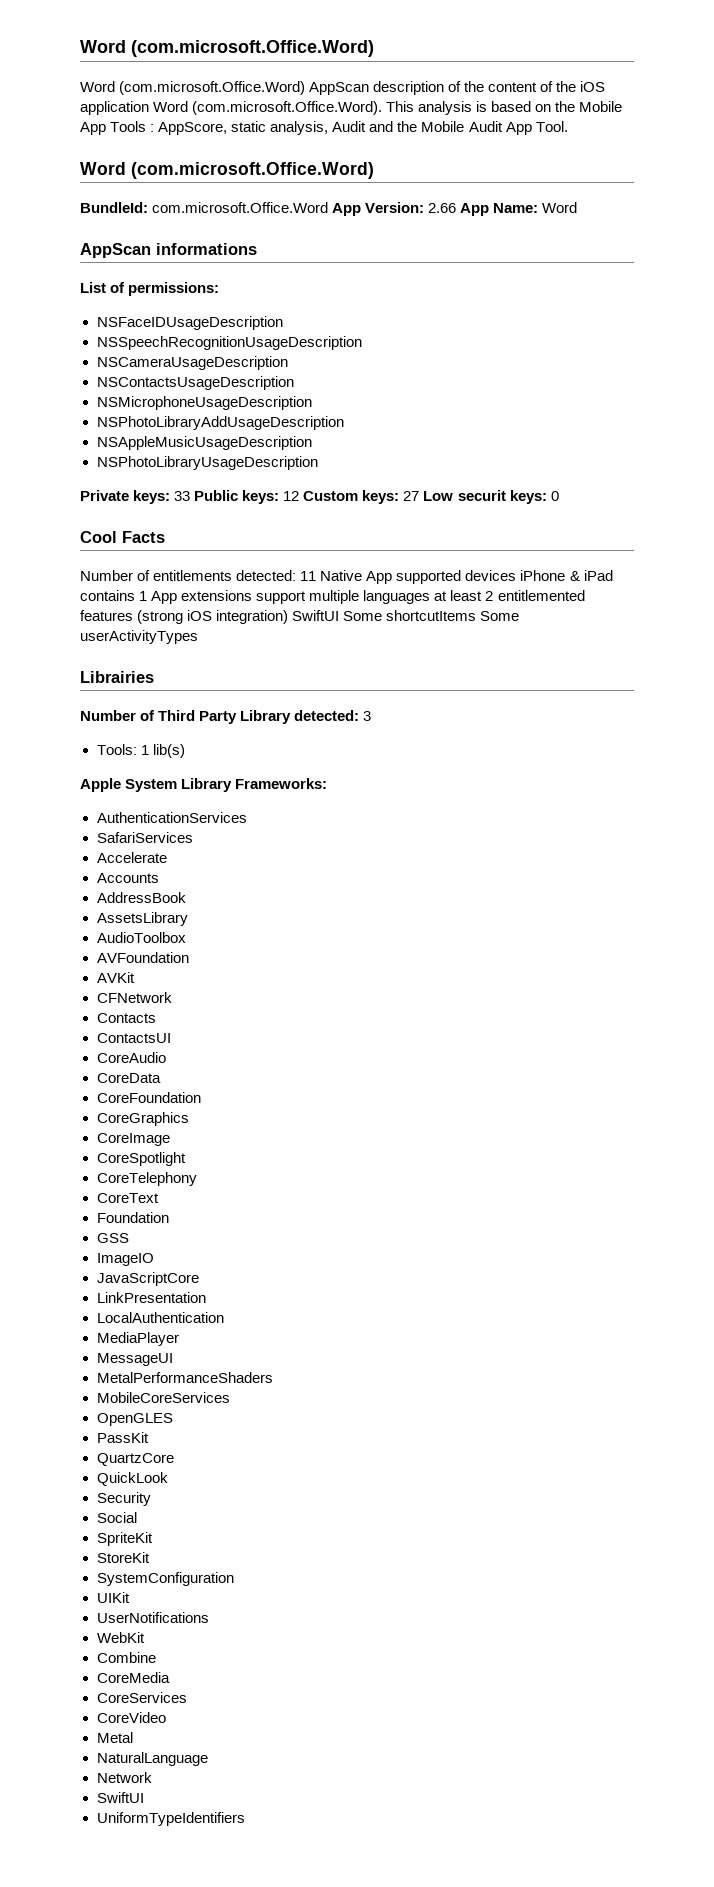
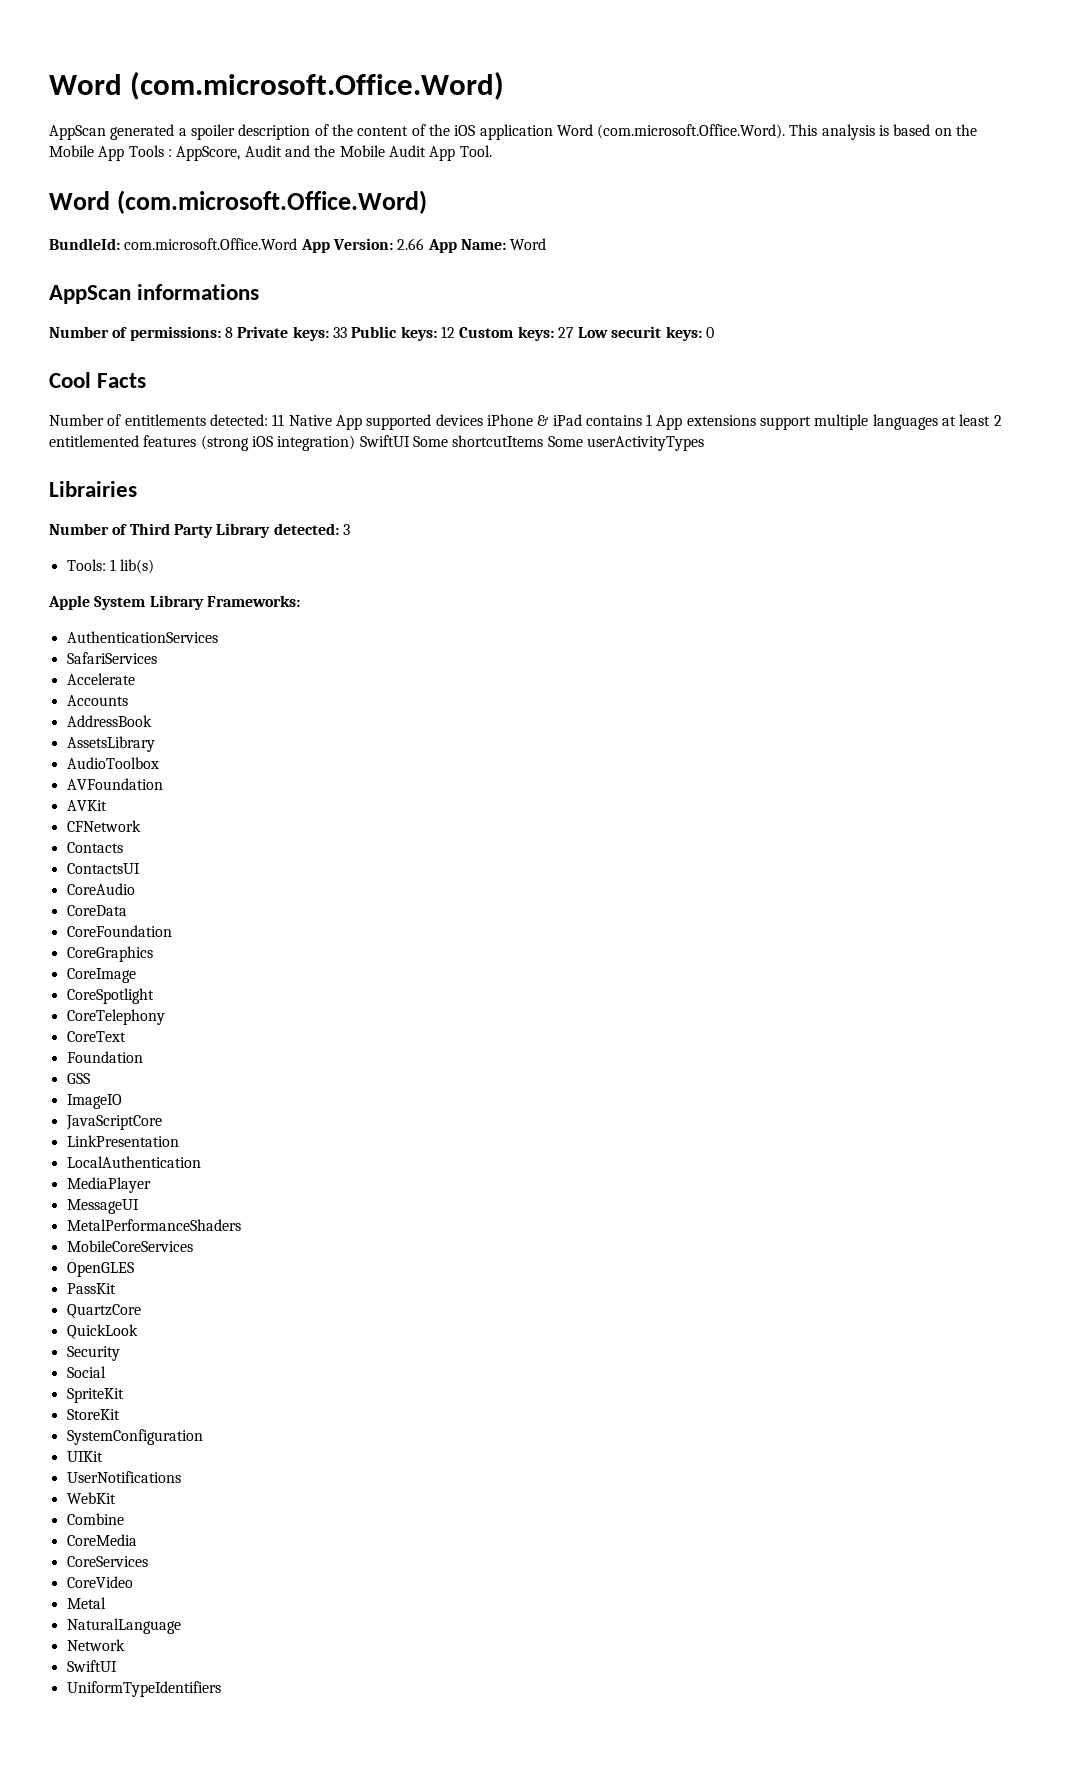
[80,40,374,57] [80,81,370,95] Word (com.microsoft.Office.Word) // Word (com.microsoft.Office.Word) AppScan -> [49,71,505,100] [49,124,235,140] Word (com.microsoft.Office.Word) // AppScan generated a spoiler
[231,121,329,135] static analysis, -> (241, 153) none
[80,282,106,293] List -> [49,326,109,338] Number
[96,316,283,330] [96,336,362,350] [96,356,288,370] [96,376,294,390] [96,396,312,410] [96,416,344,430] [96,436,312,450] [96,456,318,470] // NSFaceIDUsageDescription // NSSpeechRecognitionUsageDescription // NSCameraUsageDescription // NSContactsUsageDescription // NSMicrophoneUsageDescription // NSPhotoLibraryAddUsageDescription // NSAppleMusicUsageDescription // NSPhotoLibraryUsageDescription // -> [224,327,233,338] 8

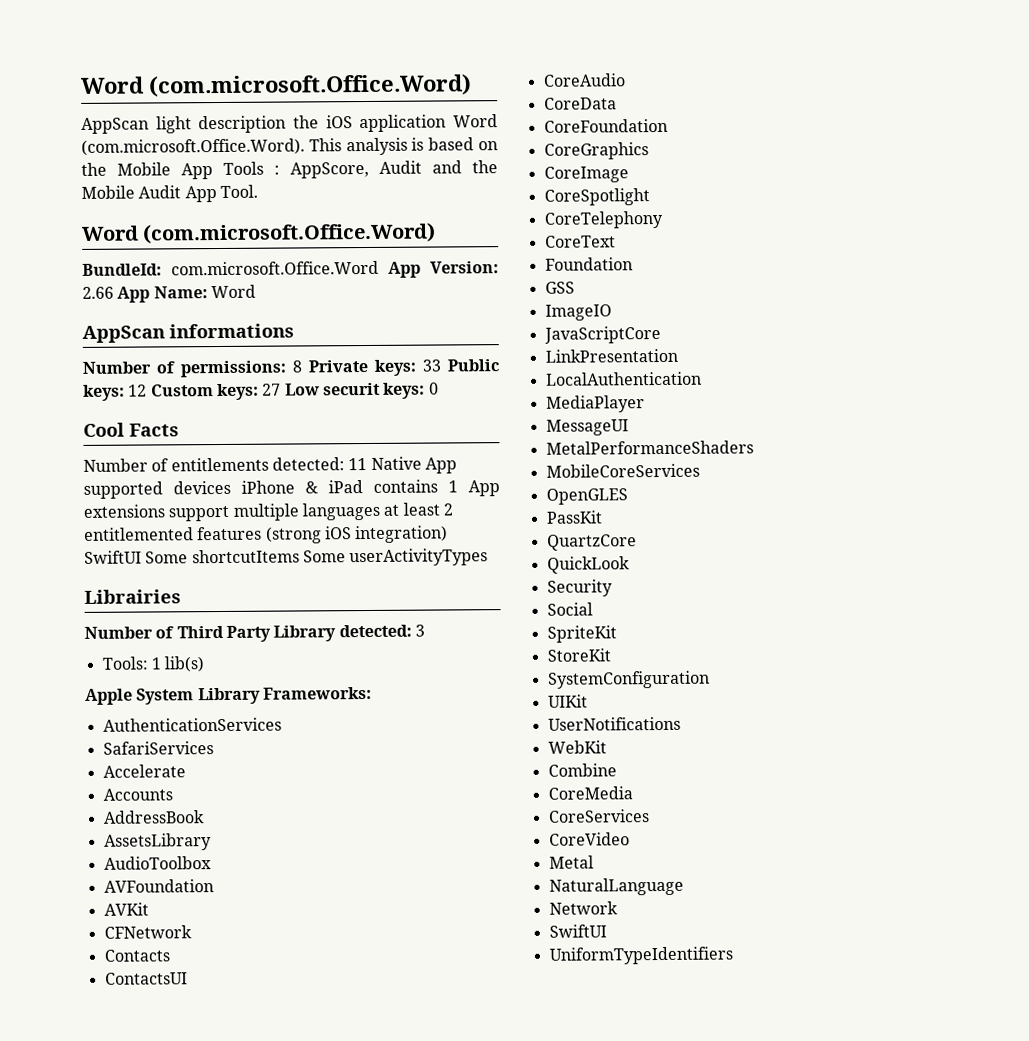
[110,124,426,140] generated a spoiler description of the content of -> [155,115,287,134] light description

